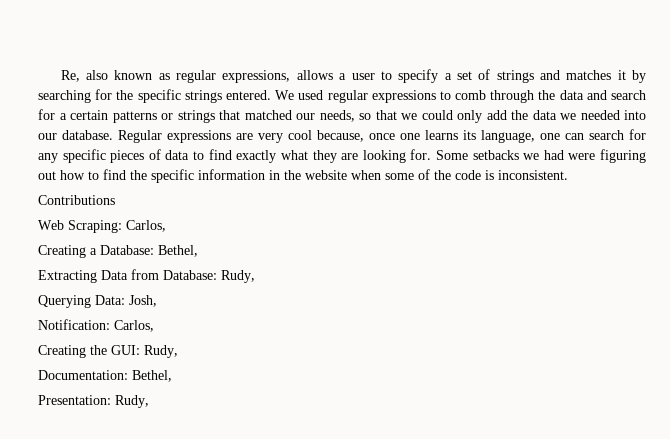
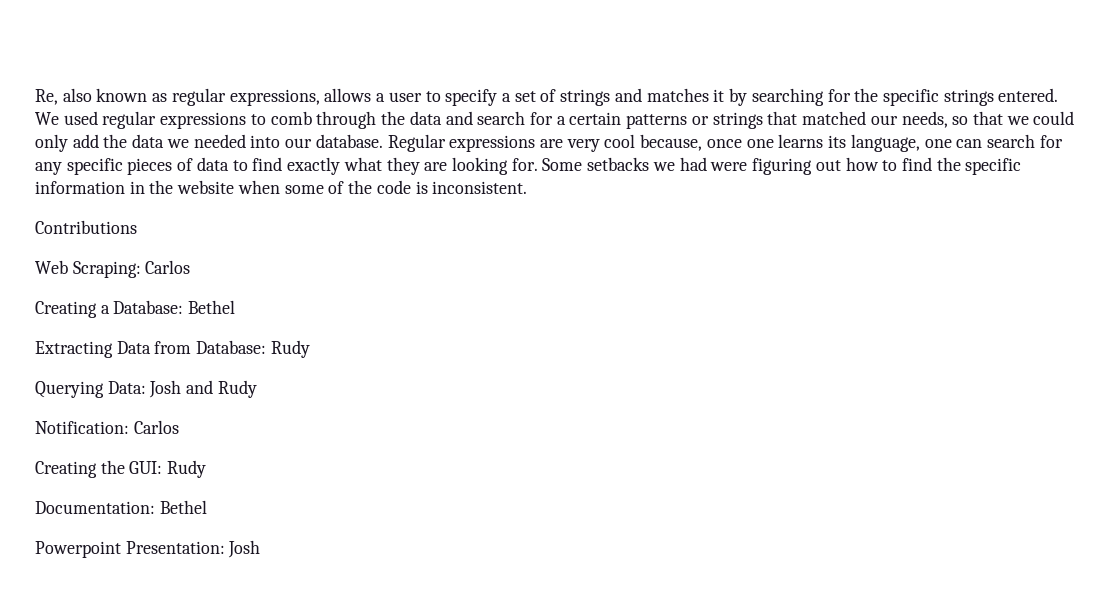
[126,220,166,232] Carlos, -> [145,260,191,274] Carlos
[158,245,198,257] Bethel, -> [188,300,236,314] Bethel
[221,270,255,283] Rudy, -> [270,340,310,358] Rudy
[129,295,157,307] Josh, -> [149,380,257,398] Josh and Rudy
[114,320,154,332] Carlos, -> [133,420,179,434] Carlos
[144,345,178,358] Rudy, -> [167,460,207,478] Rudy
[132,370,172,382] [38,395,149,408] Bethel, // Presentation: Rudy, -> [159,500,207,514] [35,540,261,558] Bethel // Powerpoint Presentation: Josh

